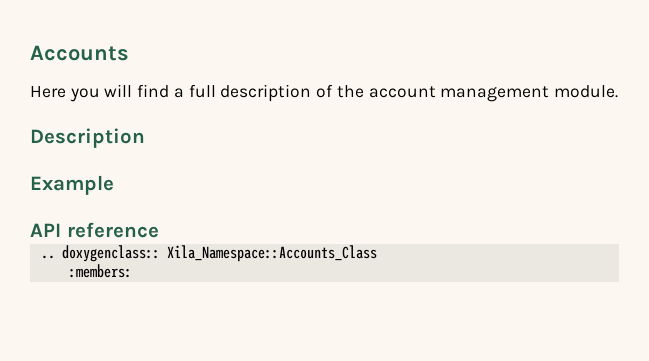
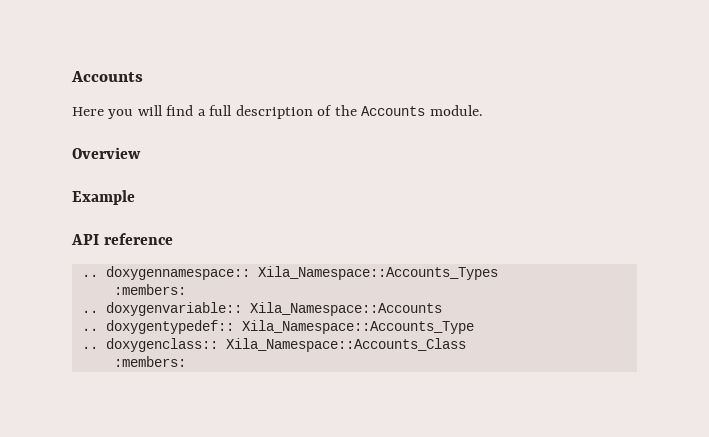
[368,86,550,102] account management -> [361,106,426,116] Accounts
[30,128,145,148] Description -> [72,147,141,159] Overview
(159, 230) none -> [81,266,498,280] [113,284,186,295] [81,302,442,316] [81,320,474,334] // .. doxygennamespace:: Xila_Namespace::Accounts_Types // :members: // .. doxygenvariable:: Xila_Namespace::Accounts // .. doxygentypedef:: Xila_Namespace::Accounts_Type

